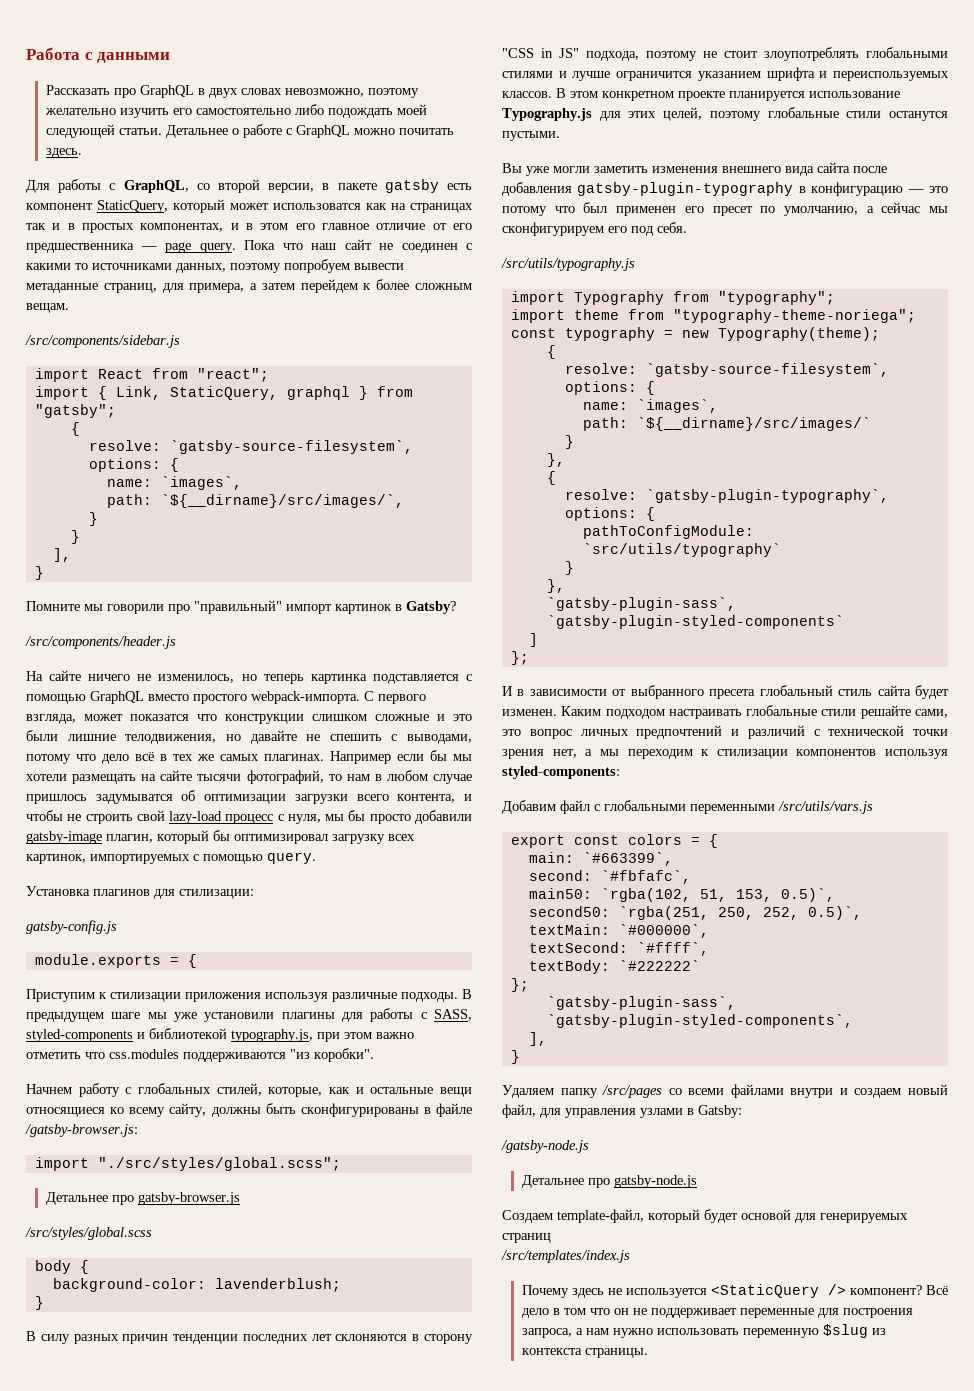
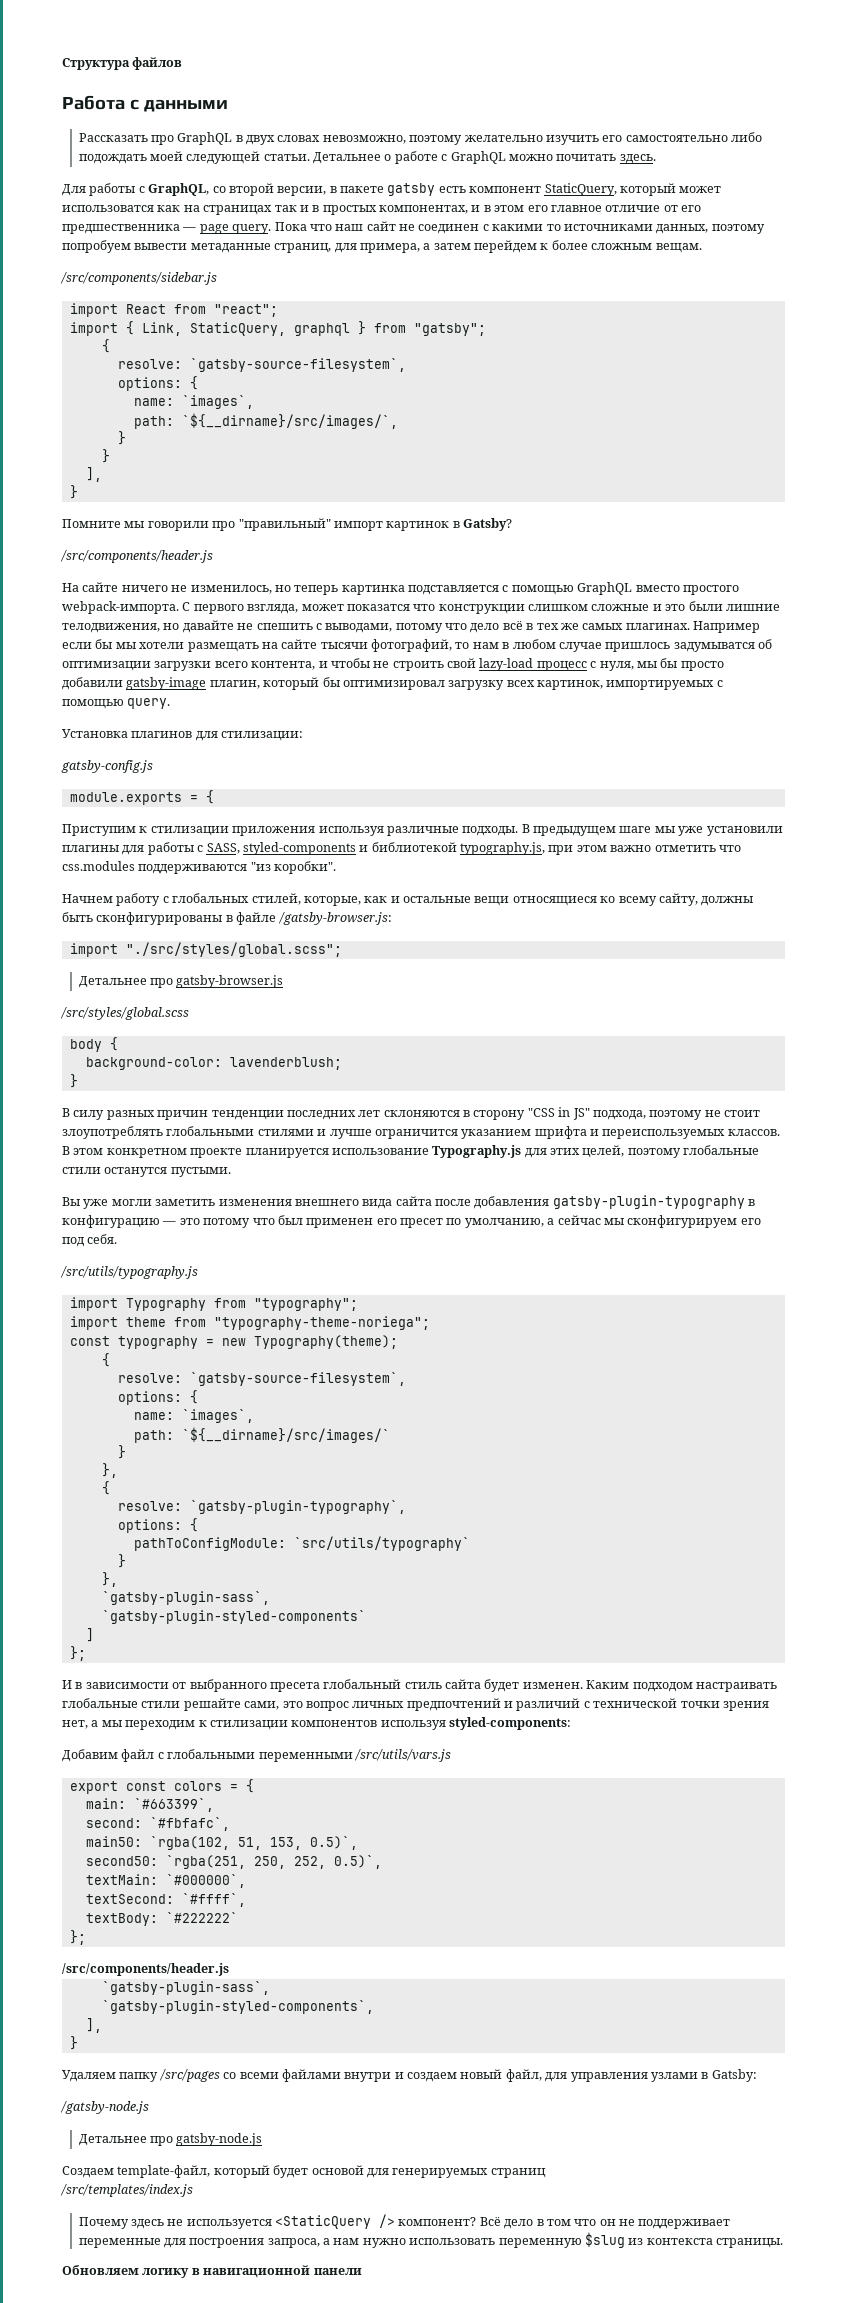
(26, 53) none -> [62,57,183,70] Структура файлов //
(529, 985) none -> [62,1963,229,1976] // /src/components/header.js
(648, 1353) none -> [62,2265,362,2278] // Обновляем логику в навигационной панели

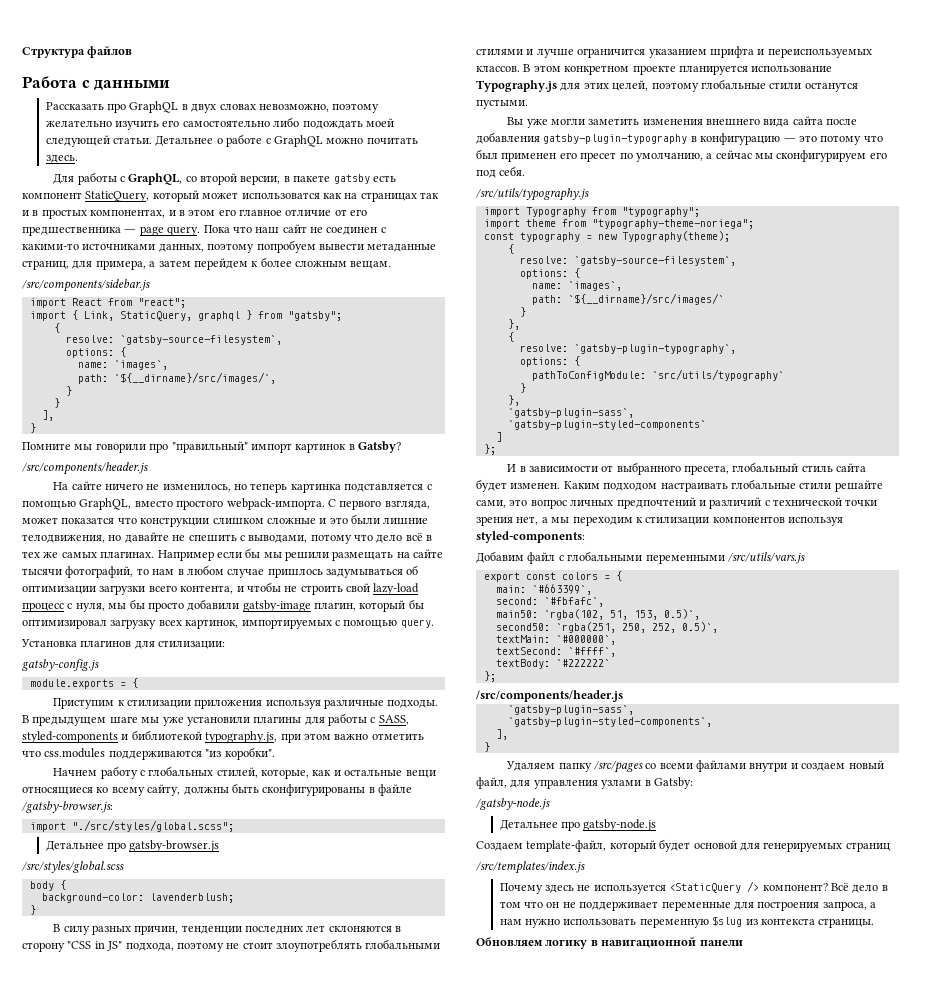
[492,224,561,231] какими то -> [22,243,79,250] какими-то
[577,582,633,595] GraphQL -> [79,498,132,510] GraphQL,
[139,642,185,649] хотели -> [285,551,329,561] решили
[673,642,755,652] задумыватся -> [326,568,403,578] задумываться
[157,1110,209,1120] причин -> [134,925,179,935] причин,
[269,1682,320,1692] пресета -> [684,465,730,475] пресета,

